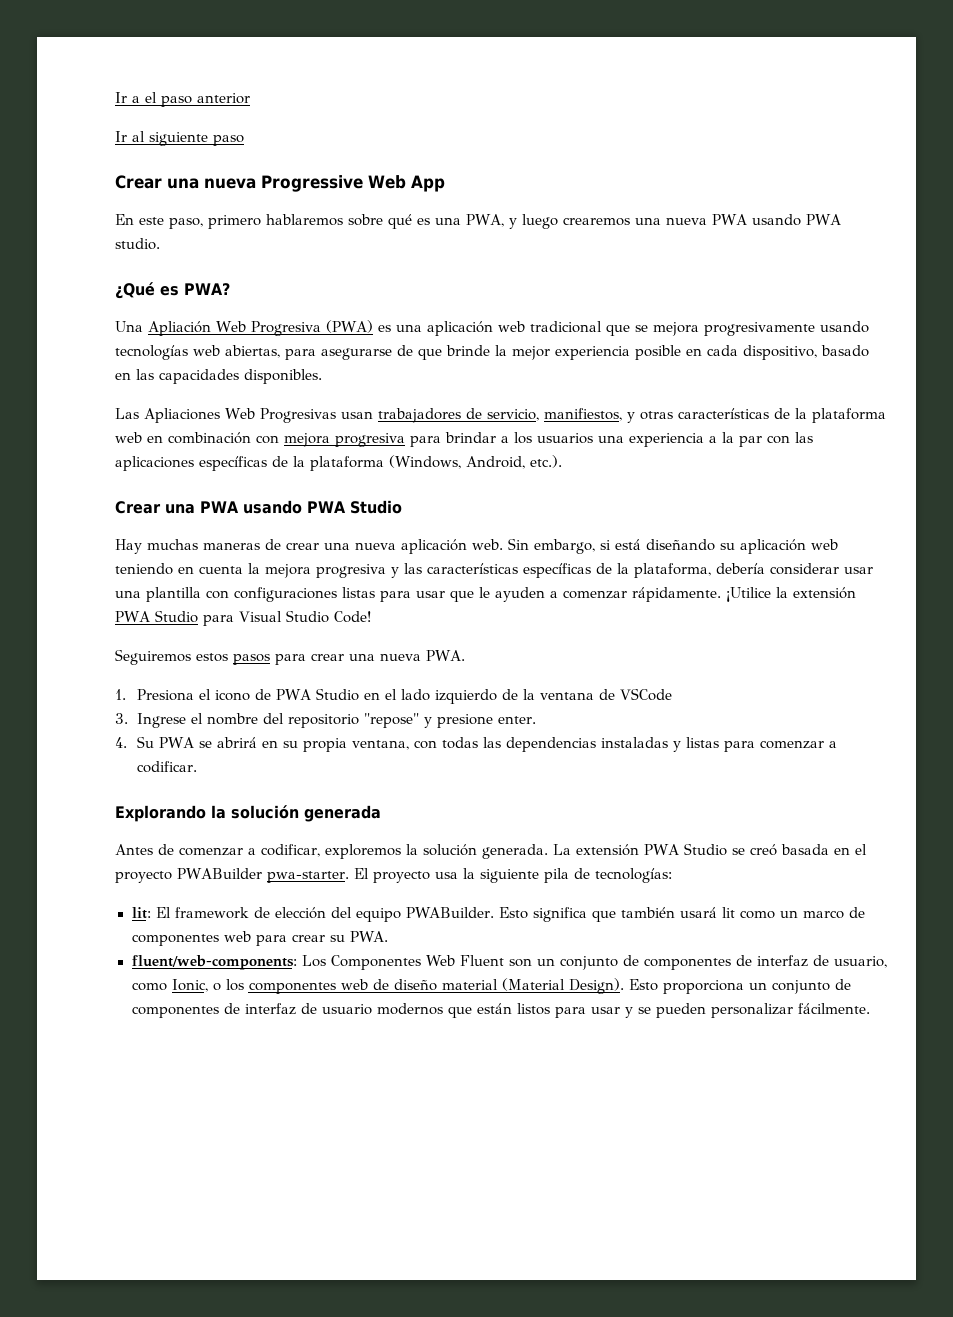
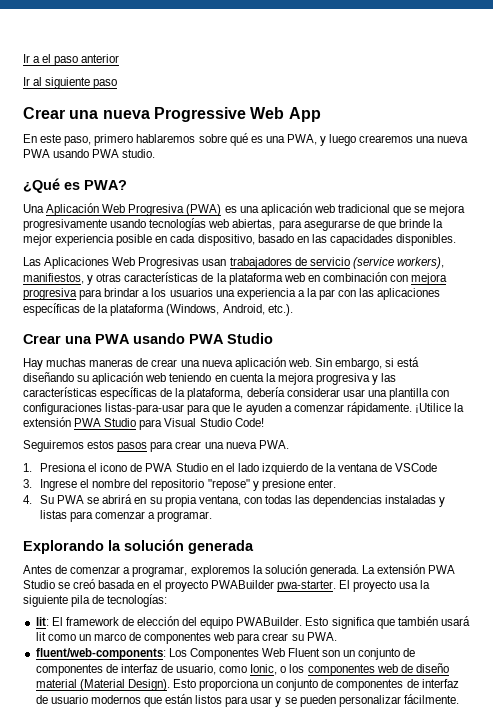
[148,321,211,336] Apliación -> [46,203,100,216] Aplicación
[144,408,220,423] Apliaciones -> [44,257,110,269] Aplicaciones
[486,409,539,421] servicio, -> [309,257,444,269] servicio (service workers),
[342,587,445,602] listas para usar -> [105,403,211,415] listas-para-usar para
[137,761,198,773] codificar. -> [157,511,213,522] programar.
[261,844,320,857] codificar, -> [132,566,188,577] programar,

